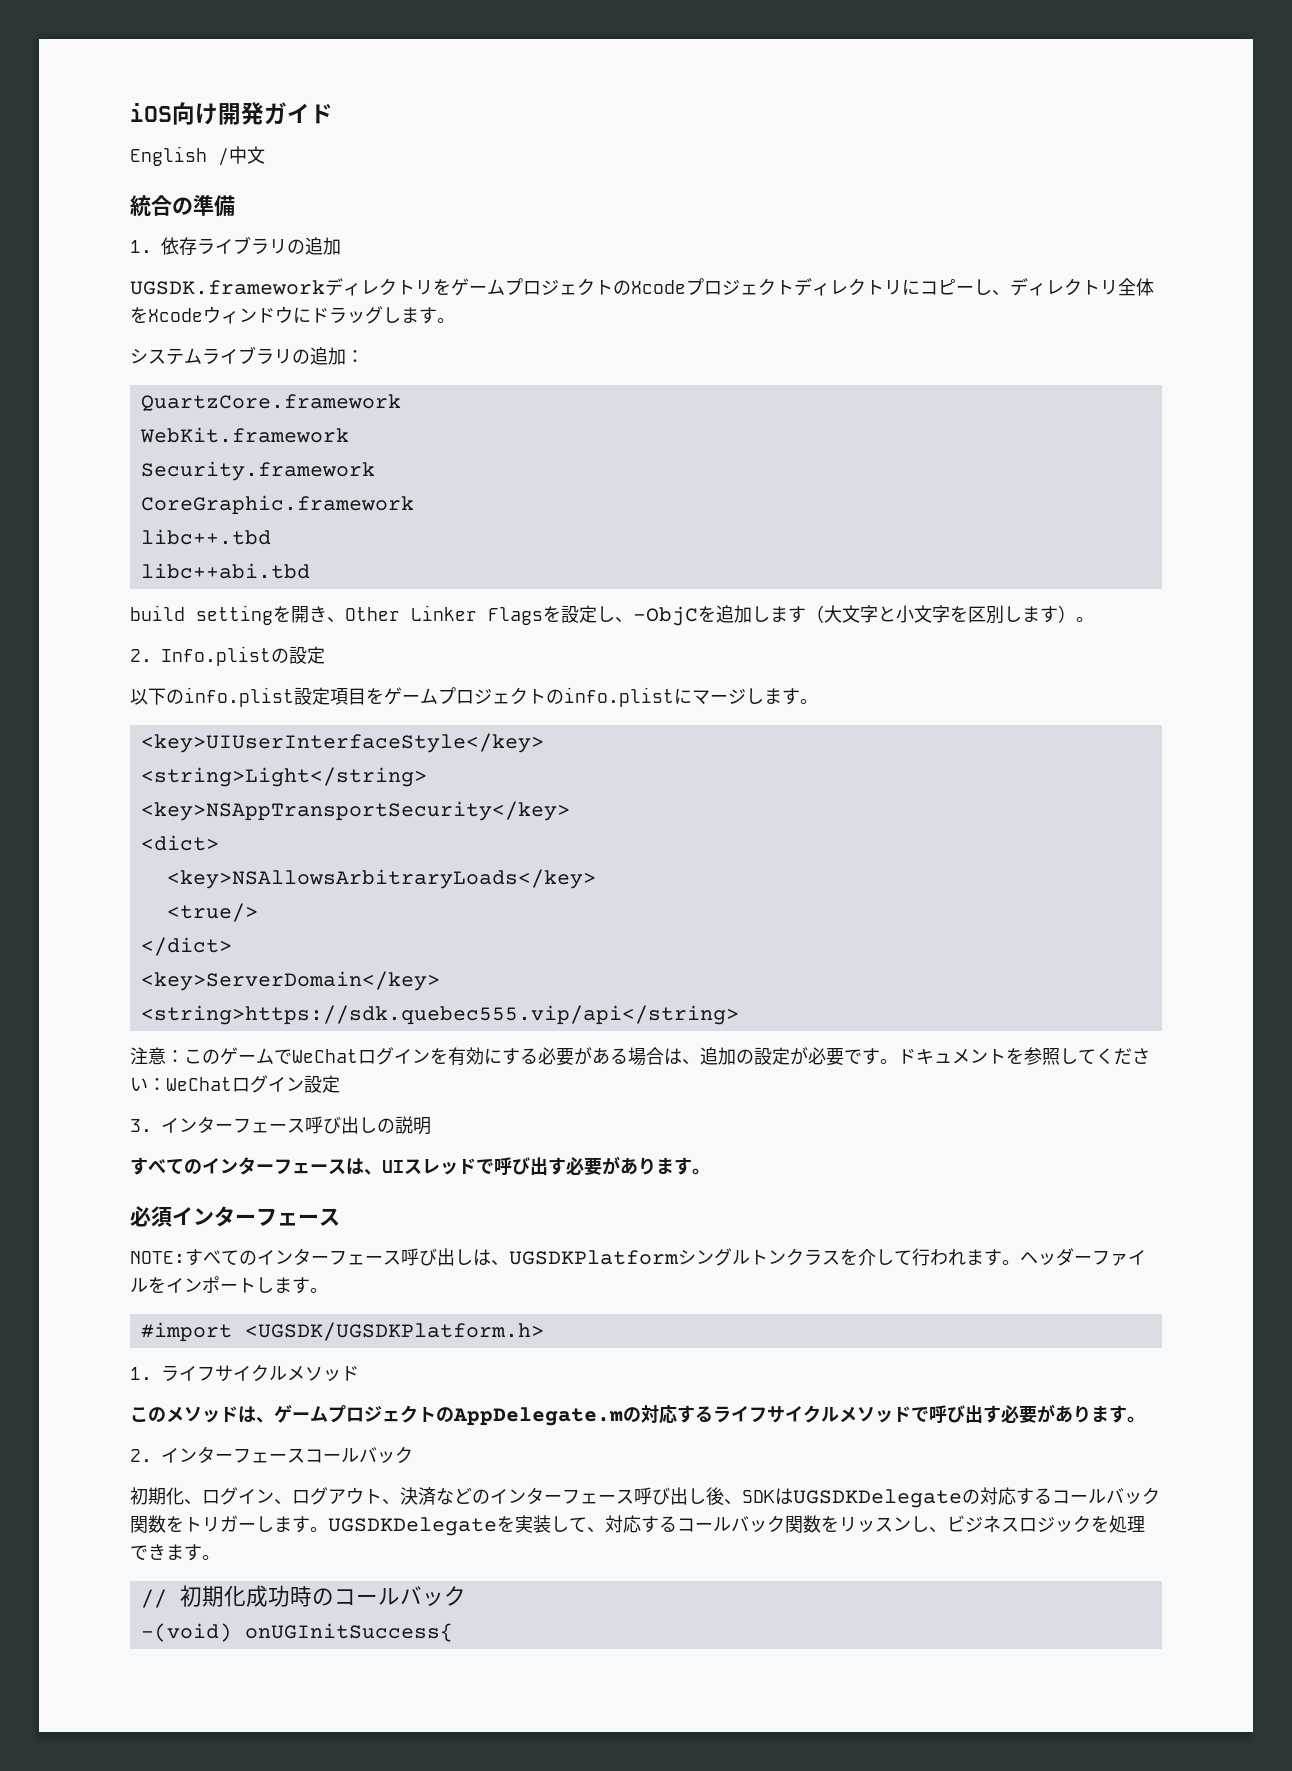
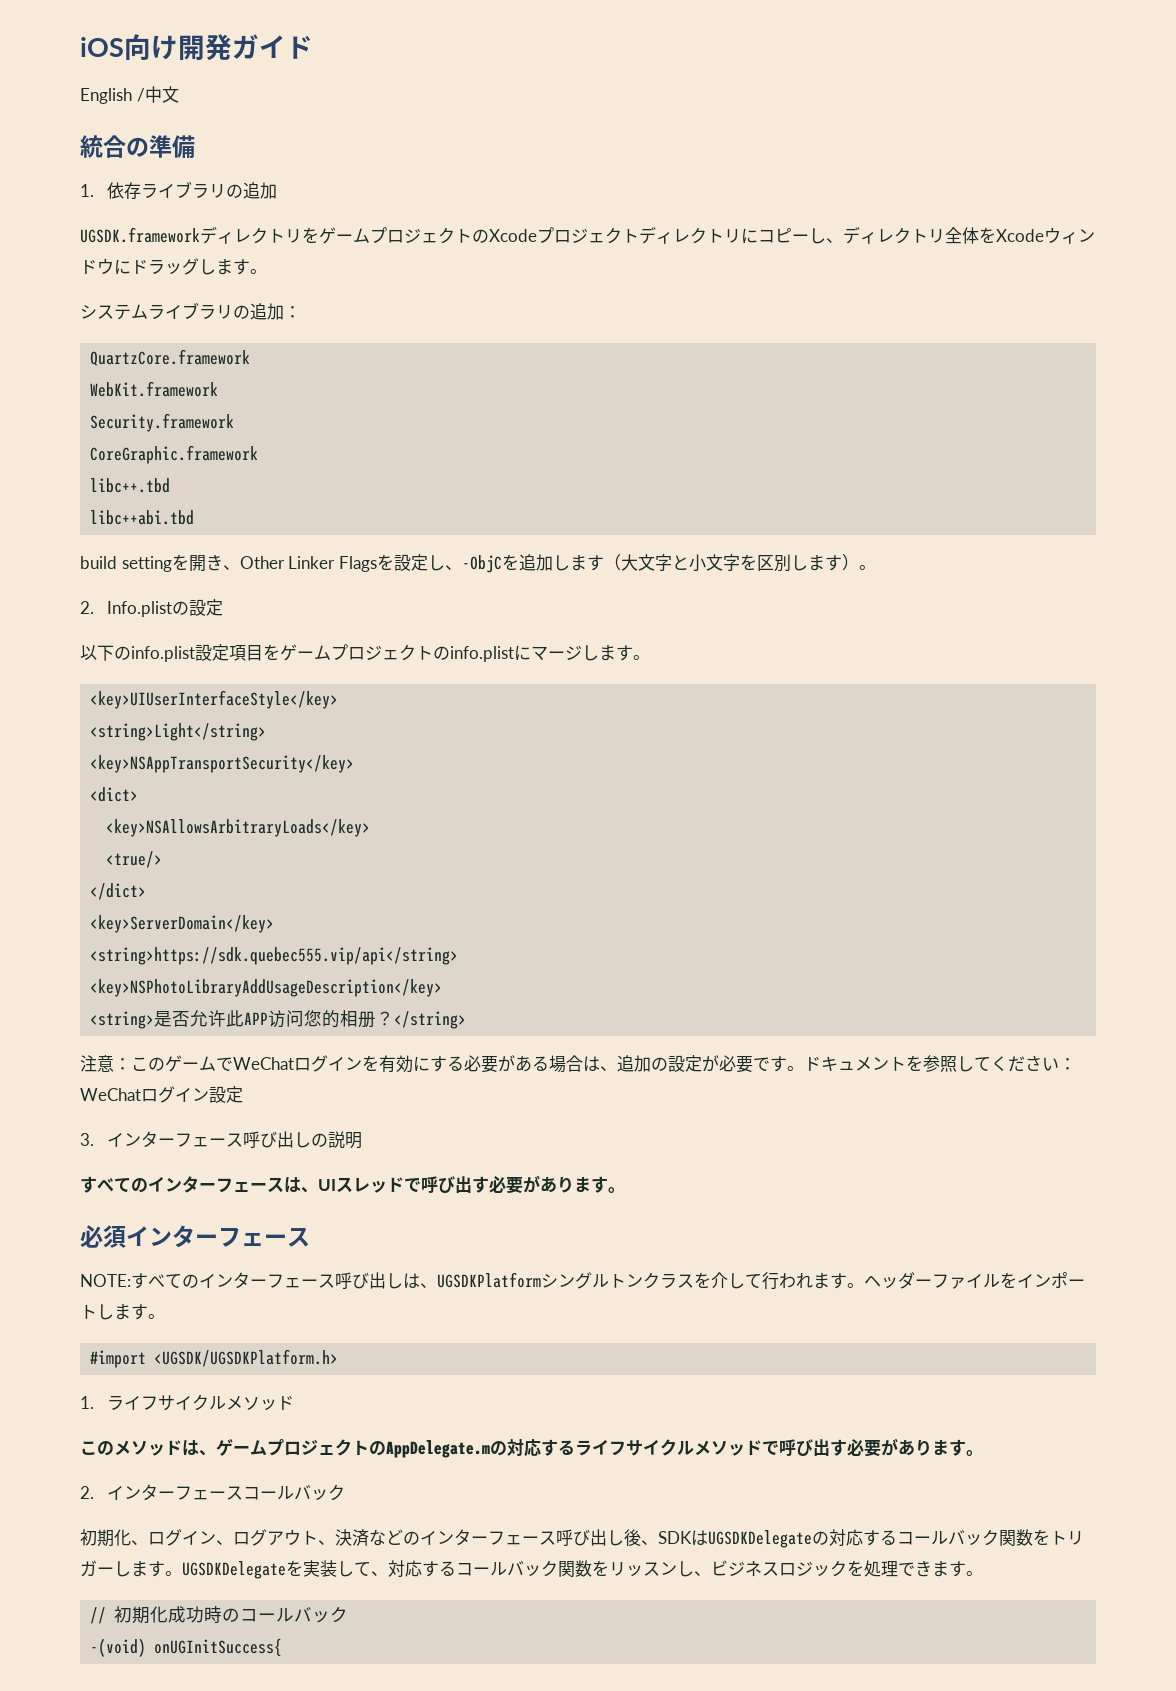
(739, 1015) none -> [90,979,443,997] [90,1010,467,1029] // <key>NSPhotoLibraryAddUsageDescription</key> // <string>是否允许此APP访问您的相册？</string>

